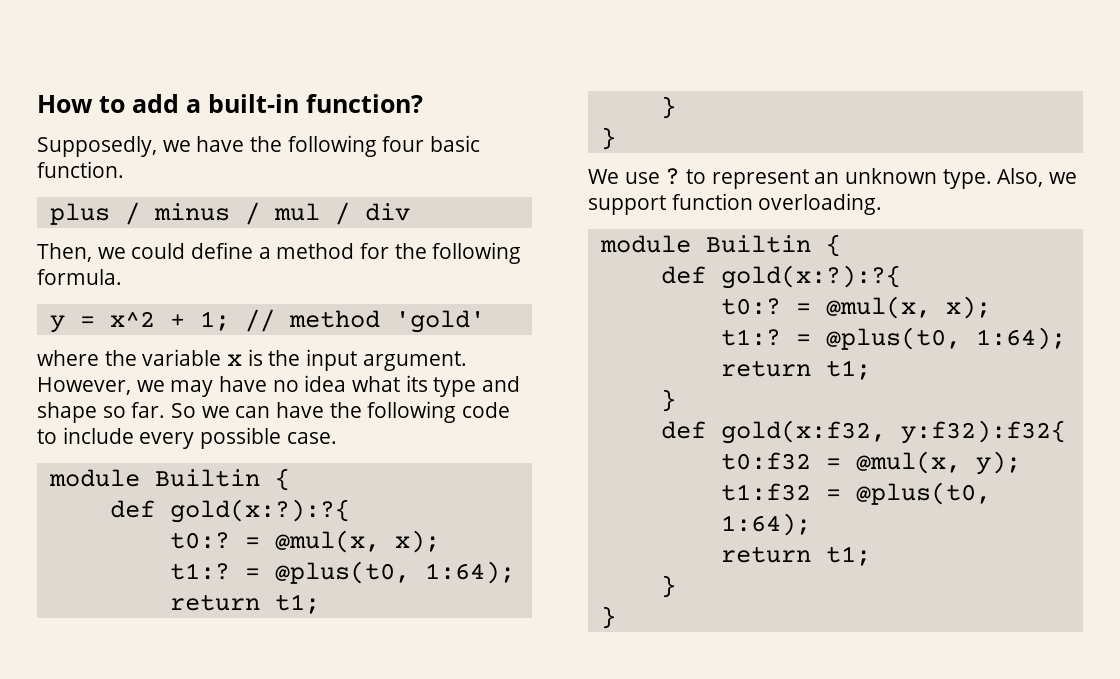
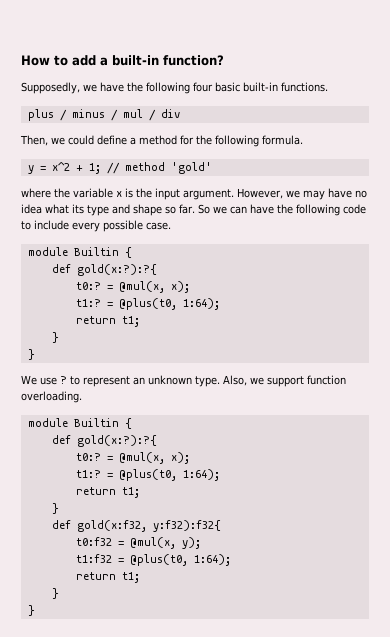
[37,161,124,178] function. -> [243,82,328,92] built-in functions.

